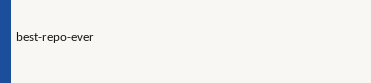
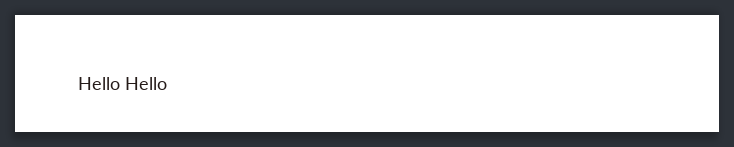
[16,32,94,43] best-repo-ever -> [78,77,167,90] Hello Hello

